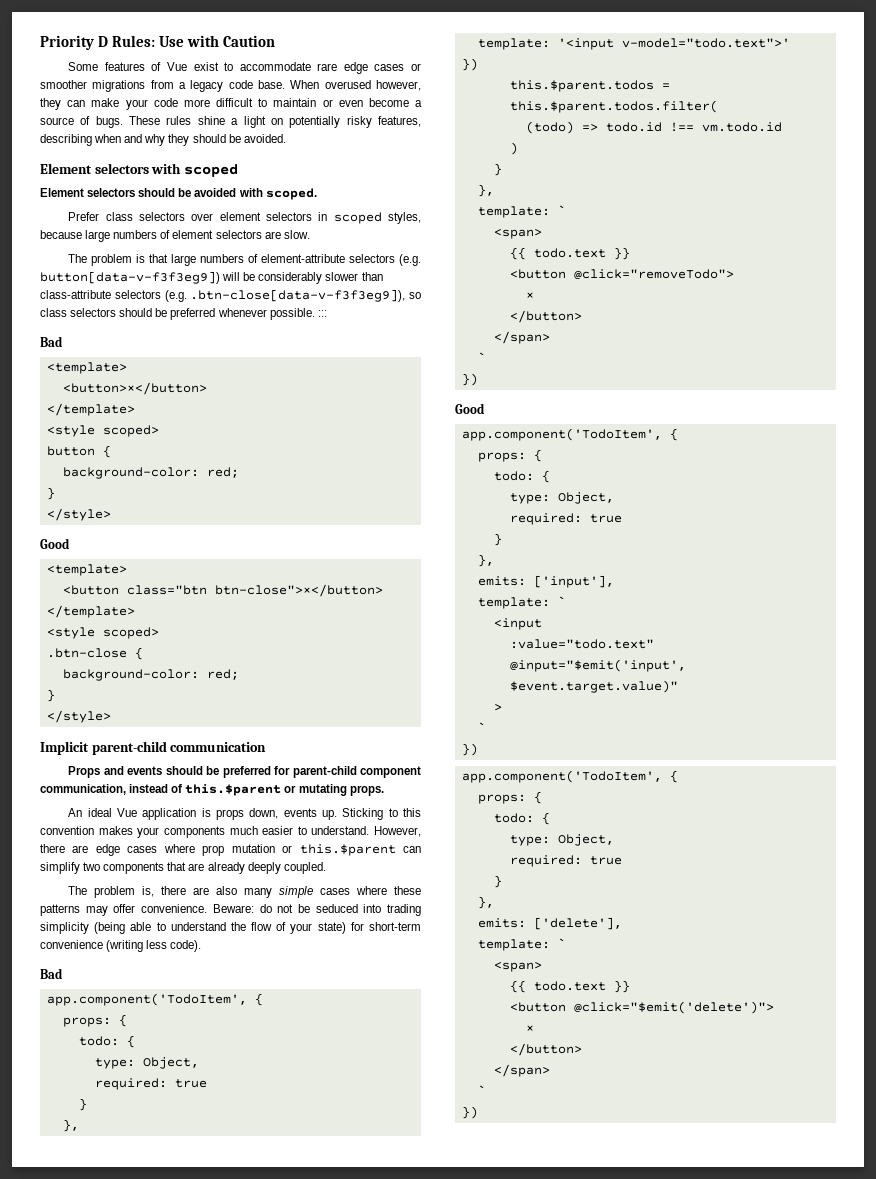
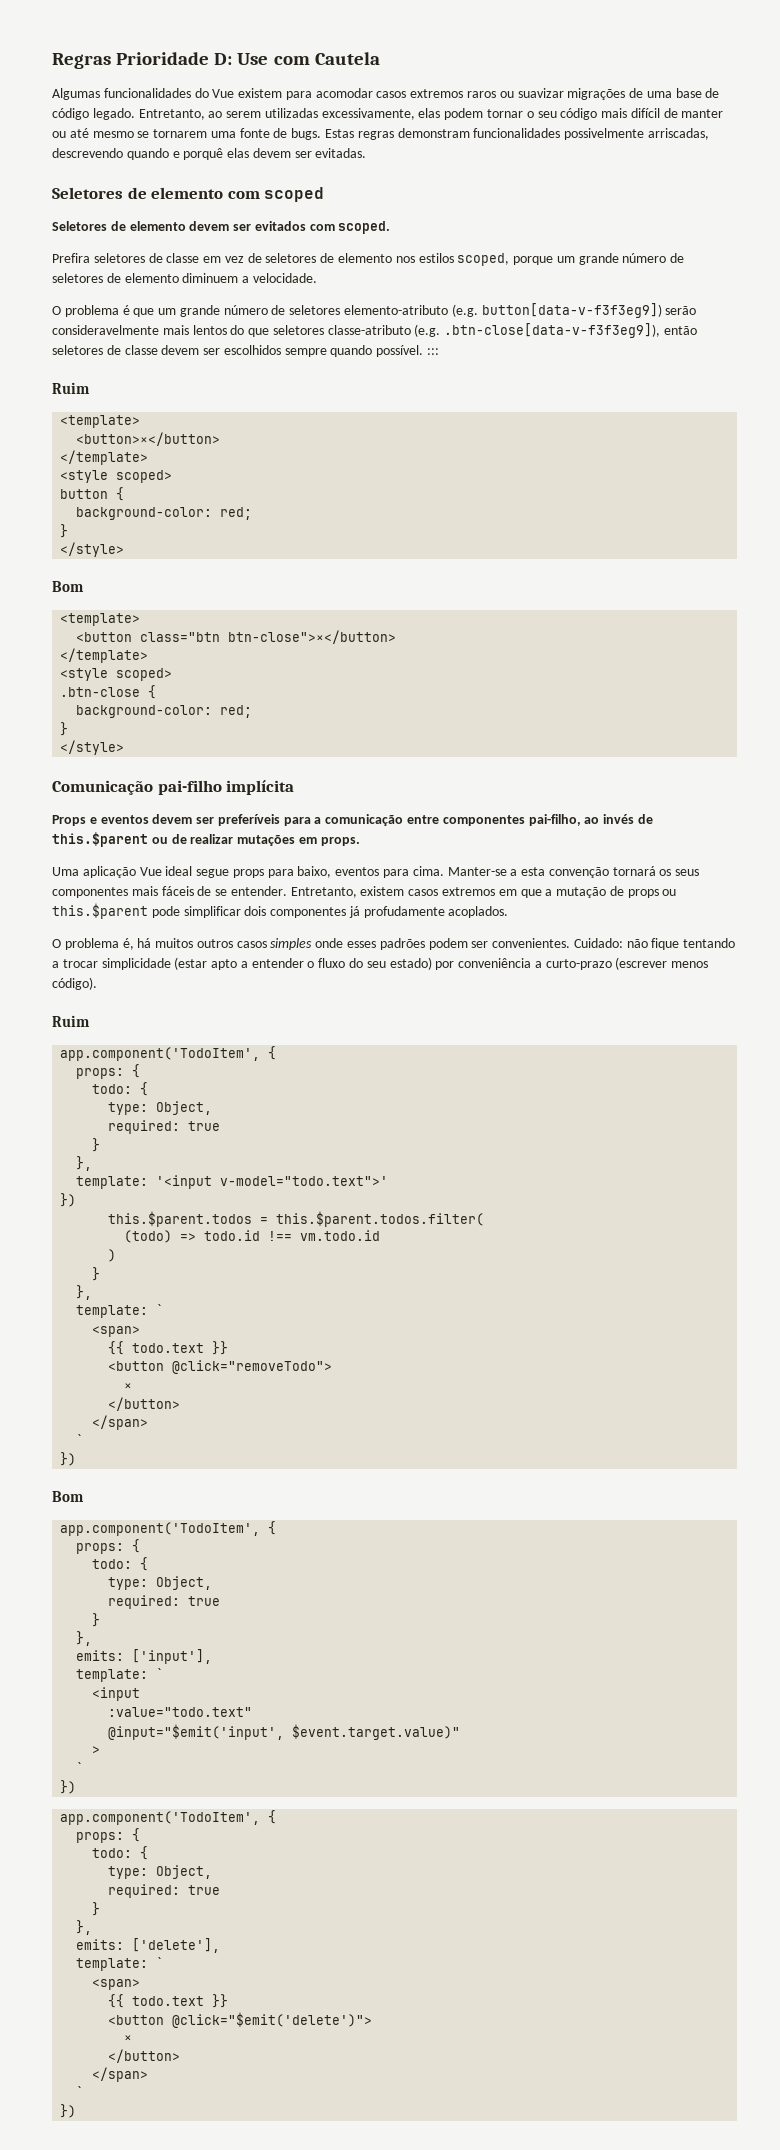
[40,35,275,50] [68,62,421,74] [40,80,421,92] [40,98,423,110] [40,116,422,128] [40,134,286,146] [40,163,238,177] [40,188,317,200] [68,212,421,224] [40,230,310,242] [68,254,422,266] [40,271,383,284] [40,289,421,302] [40,308,315,320] Priority D Rules: Use with Caution // Some features of Vue exist to accommodate rare edge cases or smoother migrations from a legacy code base. When overused however, they can make your code more difficult to maintain or even become a source of bugs. These rules shine a light on potentially risky features, describing when and why they should be avoided. // Element selectors with scoped // Element selectors should be avoided with scoped. // Prefer class selectors over element selectors in scoped styles, because large numbers of element selectors are slow. // The problem is that large numbers of element-attribute selectors (e.g. button[data-v-f3f3eg9]) will be considerably slower than class-attribute selectors (e.g. .btn-close[data-v-f3f3eg9]), so class selectors should be preferred whenever possible. -> [52,52,380,69] [52,88,720,100] [52,108,724,120] [52,128,709,140] [52,148,367,160] [52,187,325,202] [52,221,391,234] [52,253,685,266] [52,273,317,283] [52,303,697,318] [52,323,698,338] [52,345,424,357] Regras Prioridade D: Use com Cautela // Algumas funcionalidades do Vue existem para acomodar casos extremos raros ou suavizar migrações de uma base de código legado. Entretanto, ao serem utilizadas excessivamente, elas podem tornar o seu código mais difícil de manter ou até mesmo se tornarem uma fonte de bugs. Estas regras demonstram funcionalidades possivelmente arriscadas, descrevendo quando e porquê elas devem ser evitadas. // Seletores de elemento com scoped // Seletores de elemento devem ser evitados com scoped. // Prefira seletores de classe em vez de seletores de elemento nos estilos scoped, porque um grande número de seletores de elemento diminuem a velocidade. // O problema é que um grande número de seletores elemento-atributo (e.g. button[data-v-f3f3eg9]) serão consideravelmente mais lentos do que seletores classe-atributo (e.g. .btn-close[data-v-f3f3eg9]), então seletores de classe devem ser escolhidos sempre quando possível.
[40,336,63,347] Bad -> [52,382,90,394] Ruim
[40,538,70,549] Good -> [52,581,84,592] Bom
[40,741,267,755] [68,766,421,778] [40,784,384,796] [68,808,421,820] [40,826,421,838] [40,844,422,856] [40,862,326,874] [68,886,421,898] [40,904,421,916] [40,922,422,934] [40,940,202,952] [40,968,63,979] Implicit parent-child communication // Props and events should be preferred for parent-child component communication, instead of this.$parent or mutating props. // An ideal Vue application is props down, events up. Sticking to this convention makes your components much easier to understand. However, there are edge cases where prop mutation or this.$parent can simplify two components that are already deeply coupled. // The problem is, there are also many simple cases where these patterns may offer convenience. Beware: do not be seduced into trading simplicity (being able to understand the flow of your state) for short-term convenience (writing less code). // Bad -> [52,780,295,795] [52,814,653,826] [52,832,360,847] [52,866,700,878] [52,886,677,898] [52,903,509,919] [52,938,736,950] [52,957,709,970] [52,977,97,990] [52,1015,90,1027] Comunicação pai-filho implícita // Props e eventos devem ser preferíveis para a comunicação entre componentes pai-filho, ao invés de this.$parent ou de realizar mutações em props. // Uma aplicação Vue ideal segue props para baixo, eventos para cima. Manter-se a esta convenção tornará os seus componentes mais fáceis de se entender. Entretanto, existem casos extremos em que a mutação de props ou this.$parent pode simplificar dois componentes já profudamente acoplados. // O problema é, há muitos outros casos simples onde esses padrões podem ser convenientes. Cuidado: não fique tentando a trocar simplicidade (estar apto a entender o fluxo do seu estado) por conveniência a curto-prazo (escrever menos código). // Ruim
[455,403,485,414] Good -> [52,1491,84,1502] Bom

